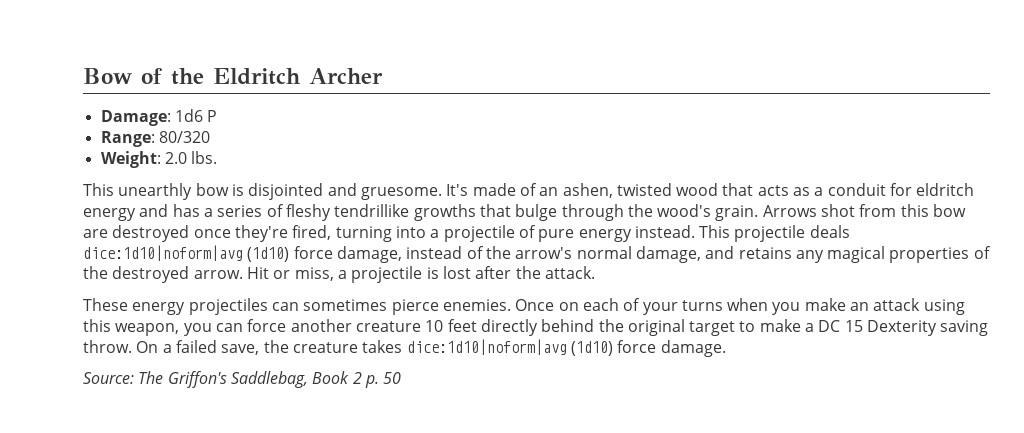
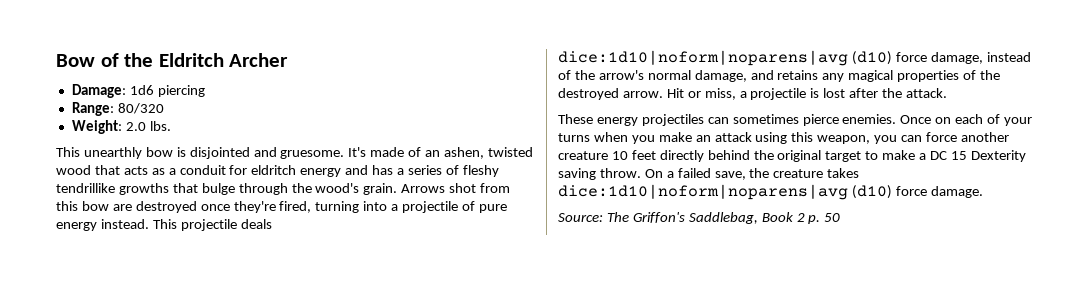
[207,110,218,122] P -> [157,85,205,97] piercing
[83,245,290,262] dice:1d10|noform|avg (1d10) -> [558,50,892,66] dice:1d10|noform|noparens|avg (d10)
[406,339,613,356] dice:1d10|noform|avg (1d10) -> [558,184,892,200] dice:1d10|noform|noparens|avg (d10)

